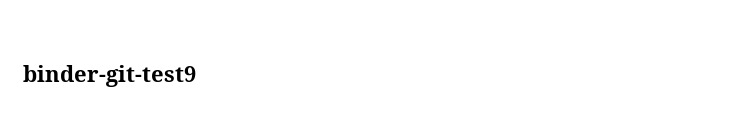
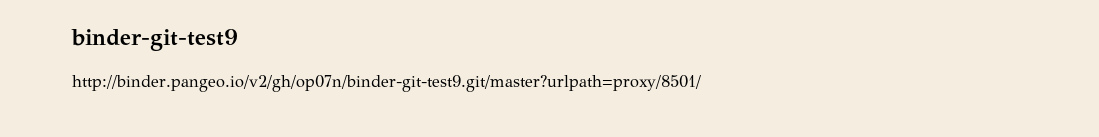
(196, 76) none -> [72,75,701,92] // http://binder.pangeo.io/v2/gh/op07n/binder-git-test9.git/master?urlpath=proxy/8501/

